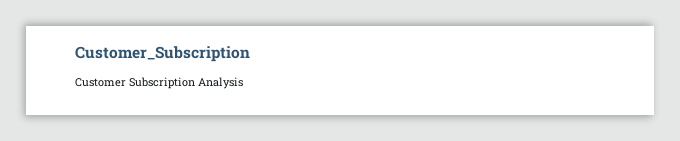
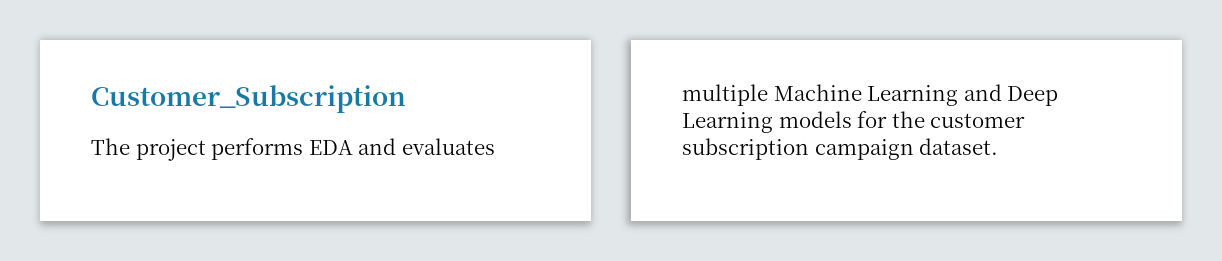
[75,77,243,89] Customer Subscription Analysis -> [91,138,495,161] [682,84,1059,106] [682,111,1026,133] [682,138,999,160] The project performs EDA and evaluates multiple Machine Learning and Deep Learning models for the customer subscription campaign dataset.

